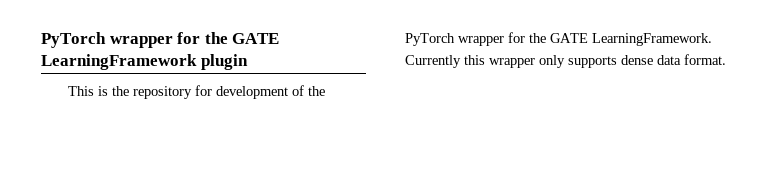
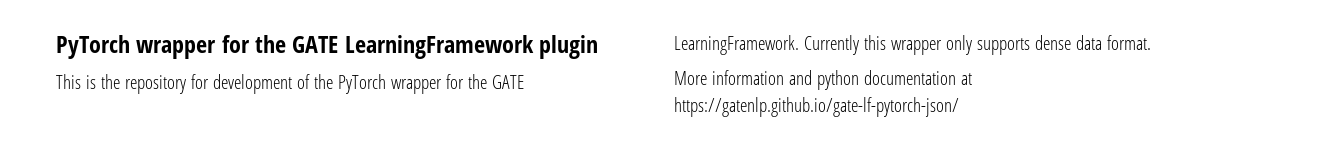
(726, 59) none -> [674,70,972,90] [674,97,959,117] // More information and python documentation at https://gatenlp.github.io/gate-lf-pytorch-json/

